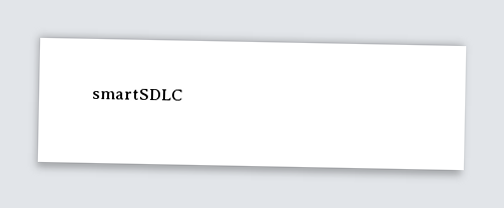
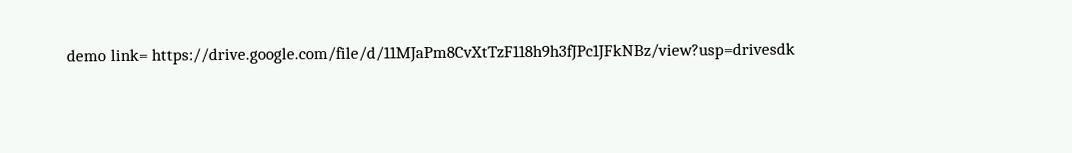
[92,87,183,101] smartSDLC -> [66,42,796,65] demo link= https://drive.google.com/file/d/11MJaPm8CvXtTzF118h9h3fJPc1JFkNBz/view?usp=drivesdk

